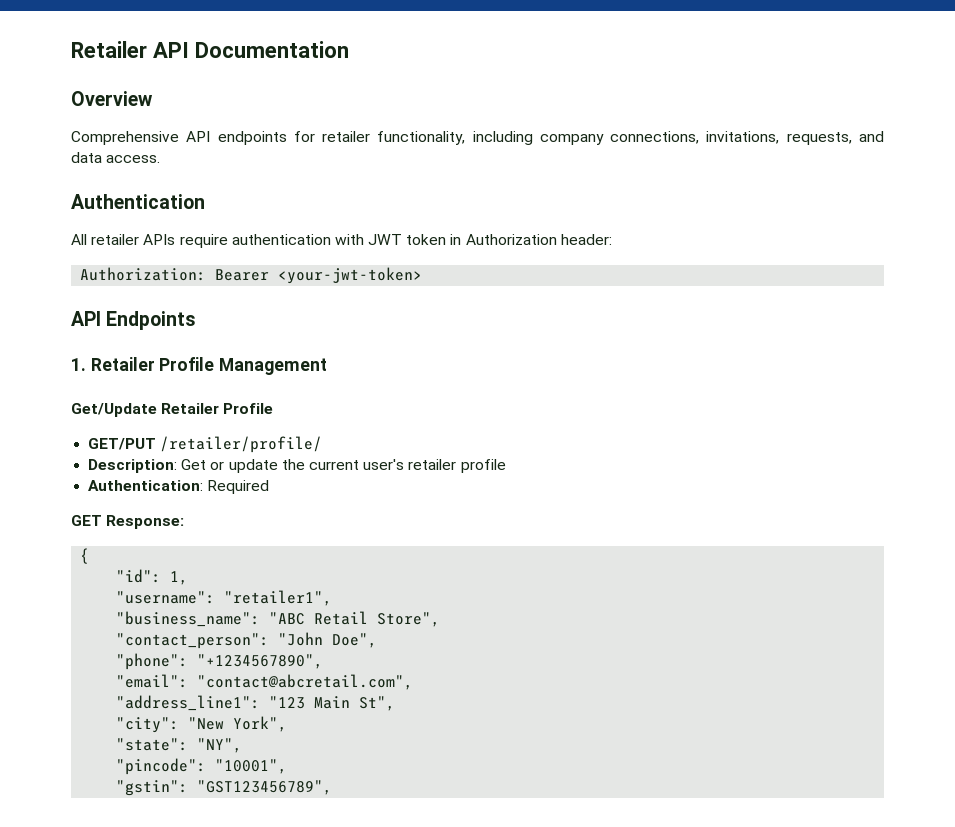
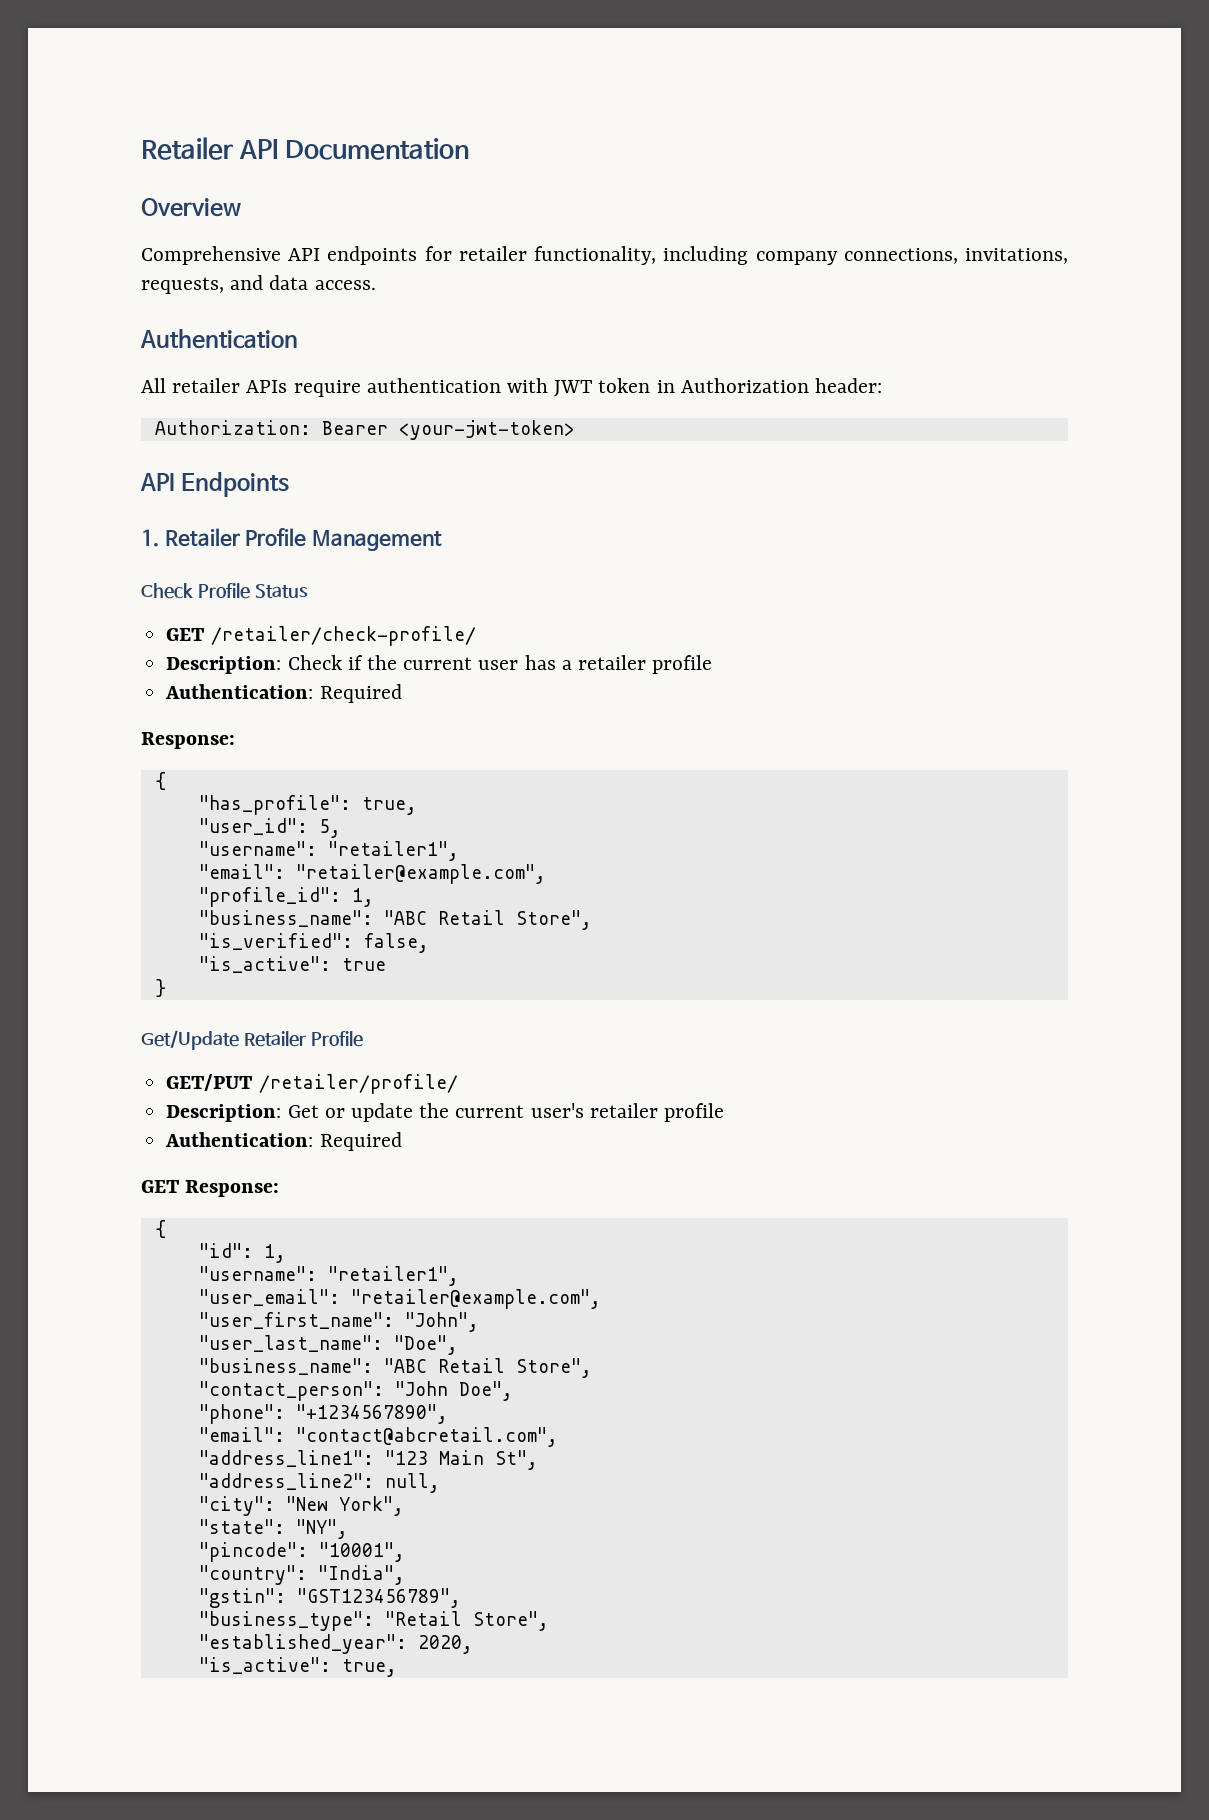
(328, 366) none -> [141,583,308,599] [166,626,476,646] [166,655,713,674] [165,684,402,703] [141,732,235,749] [154,772,166,790] [198,795,417,815] [198,818,341,838] [198,841,459,861] [198,864,546,884] [198,887,374,907] [198,910,592,930] [198,933,429,953] [198,956,386,973] [154,979,166,997] // Check Profile Status // GET /retailer/check-profile/ // Description: Check if the current user has a retailer profile // Authentication: Required // Response: // { // "has_profile": true, // "user_id": 5, // "username": "retailer1", // "email": "retailer@example.com", // "profile_id": 1, // "business_name": "ABC Retail Store", // "is_verified": false, // "is_active": true // }
(333, 598) none -> [198,1289,601,1309] [198,1312,479,1332] [198,1335,458,1355] // "user_email": "retailer@example.com", // "user_first_name": "John", // "user_last_name": "Doe",
(396, 703) none -> [198,1473,440,1493] // "address_line2": null,
(288, 766) none -> [198,1565,405,1585] // "country": "India",
(333, 787) none -> [198,1611,549,1631] [198,1634,473,1654] [198,1657,397,1677] // "business_type": "Retail Store", // "established_year": 2020, // "is_active": true,

